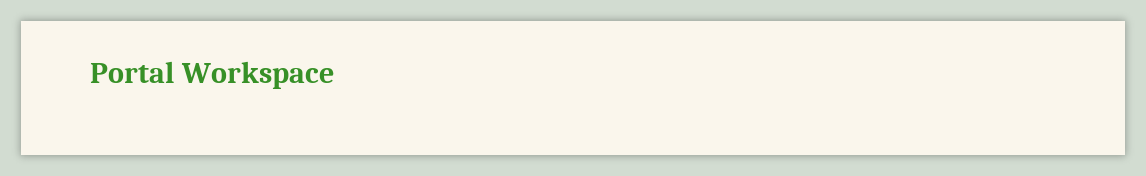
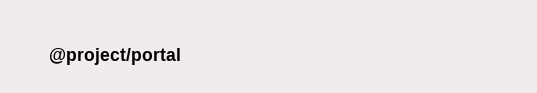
[90,61,335,89] Portal Workspace -> [49,48,181,65] @project/portal

